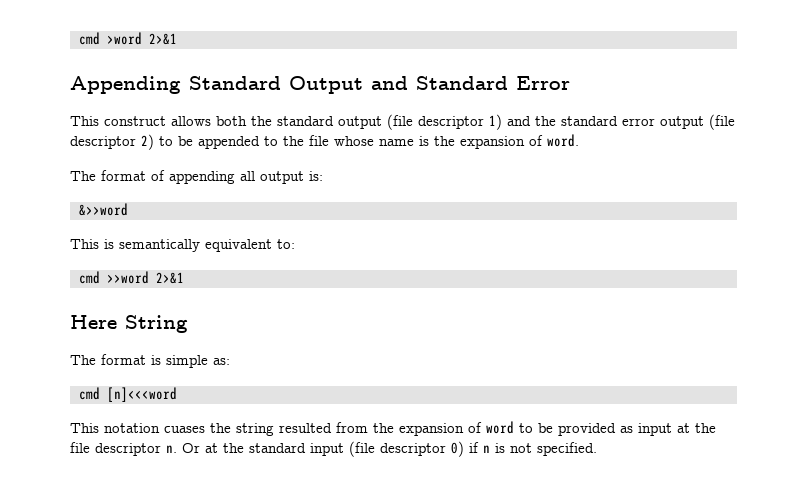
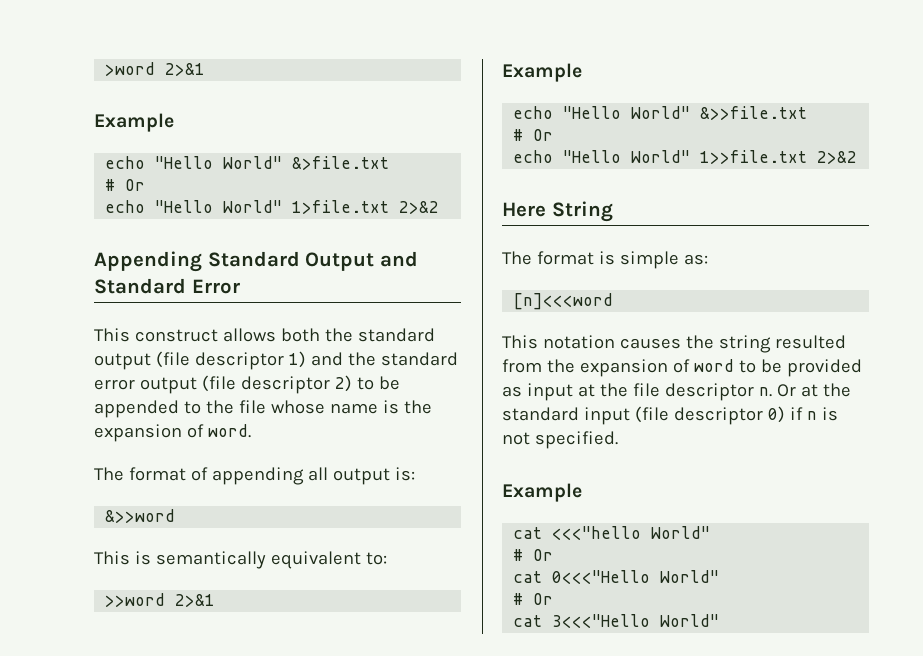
[78,32,100,45] cmd -> (105, 69) none
(177, 39) none -> [94,113,174,132] [105,156,390,170] [105,179,146,191] [105,200,440,214] // Example // echo "Hello World" &>file.txt // # Or // echo "Hello World" 1>file.txt 2>&2
[78,271,100,284] cmd -> (387, 558) none
(184, 278) none -> [502,63,582,82] [513,106,808,120] [513,129,554,141] [513,150,858,164] // Example // echo "Hello World" &>>file.txt // # Or // echo "Hello World" 1>>file.txt 2>&2
[78,387,100,400] cmd -> (708, 259) none
[164,426,205,433] cuases -> [619,338,681,349] causes
(597, 449) none -> [502,483,582,502] [513,526,711,540] [513,549,554,561] [513,570,720,584] [513,593,554,605] [513,614,720,628] // Example // cat <<<"hello World" // # Or // cat 0<<<"Hello World" // # Or // cat 3<<<"Hello World"

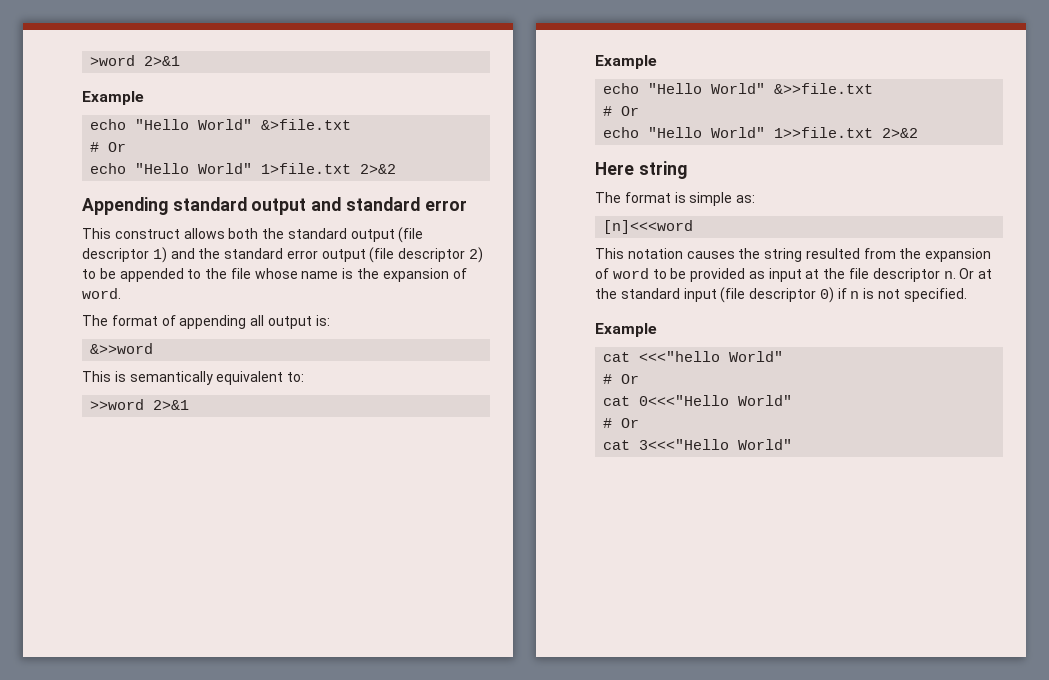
[207,251,418,271] [94,278,240,294] Standard Output and Standard Error -> [172,197,467,215] standard output and standard error
[551,201,613,222] String -> [638,161,687,179] string

